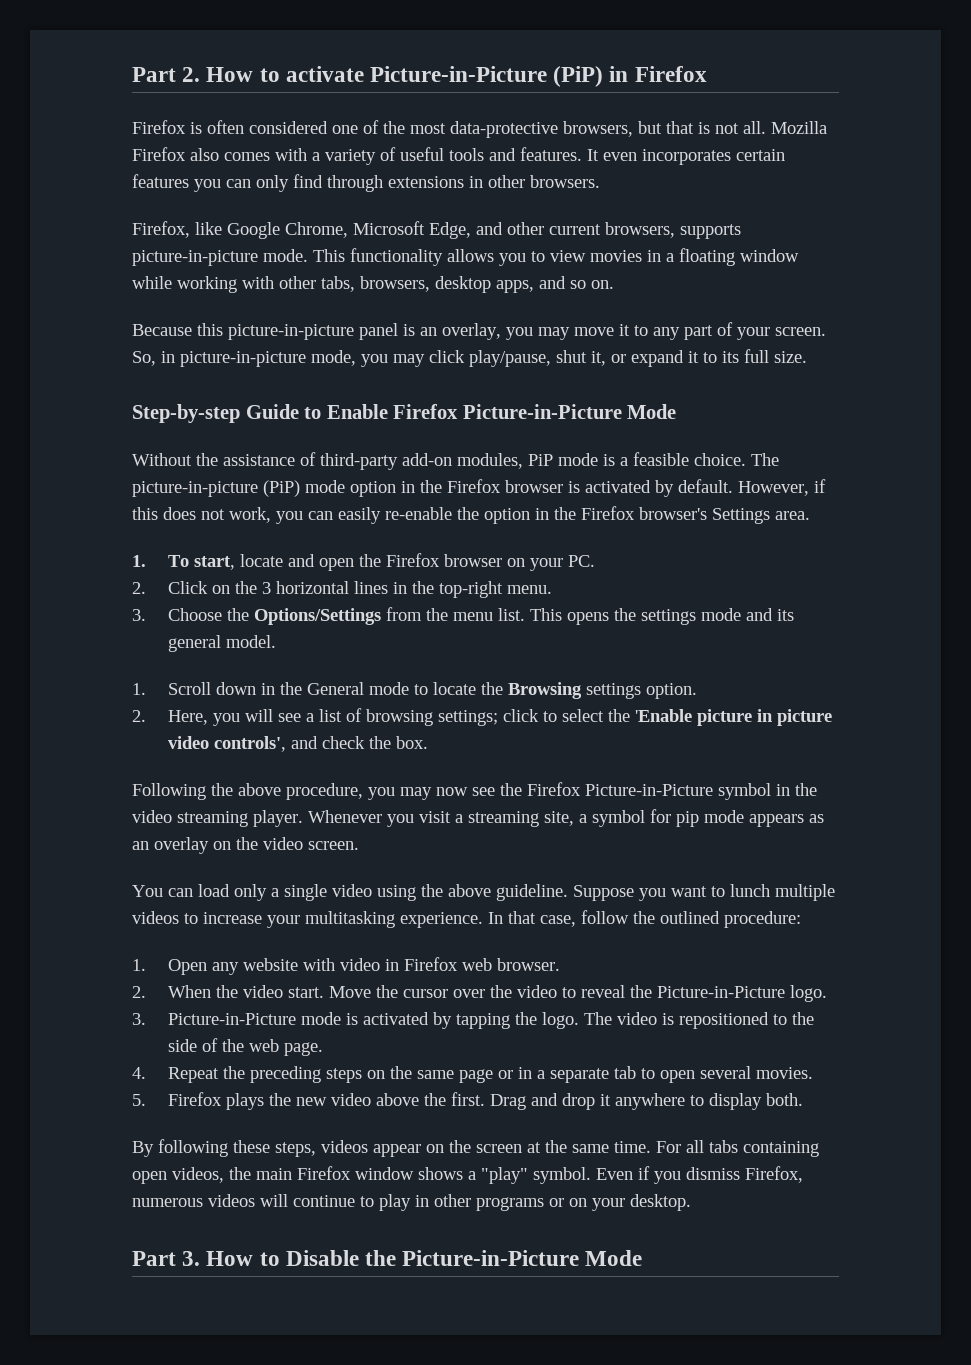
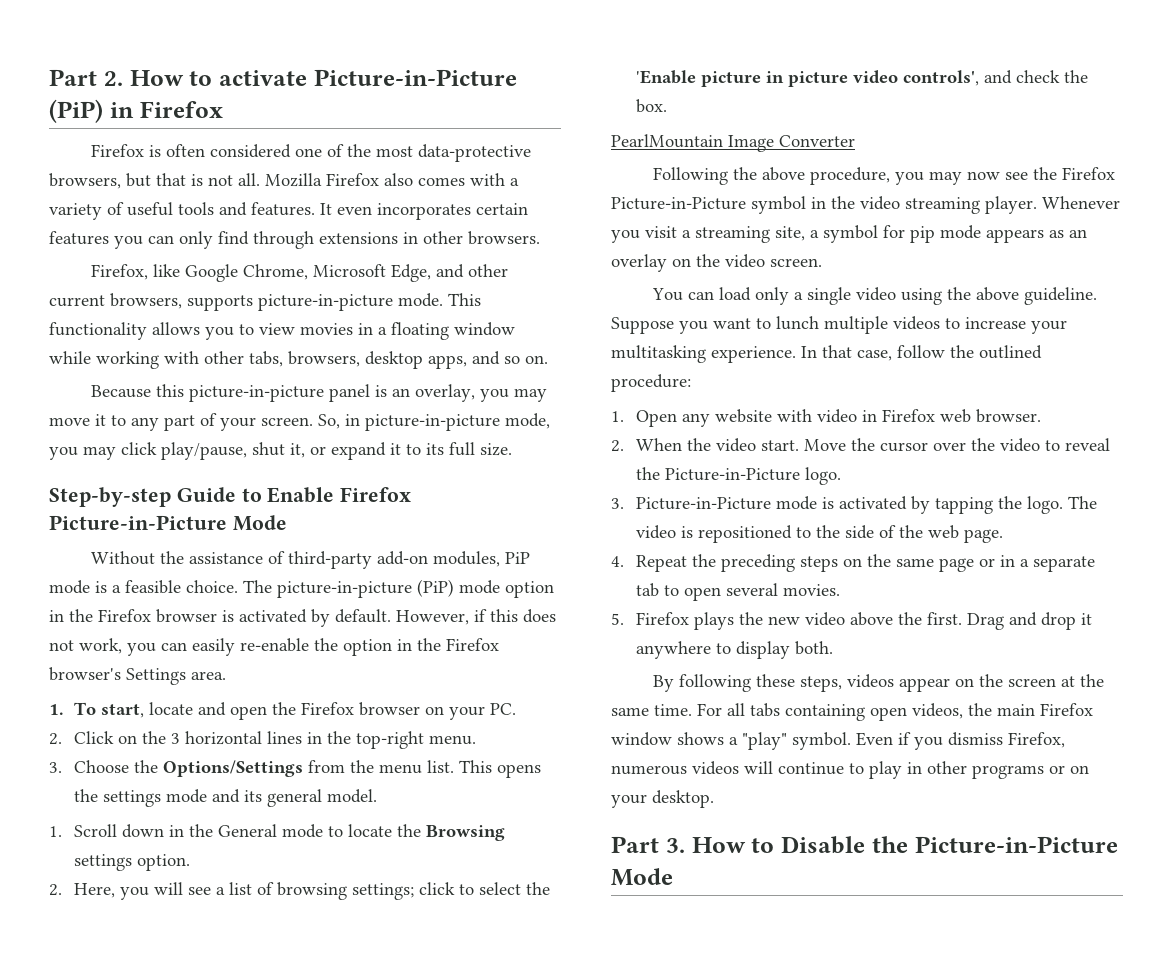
(428, 742) none -> [611,134,855,152] // PearlMountain Image Converter

